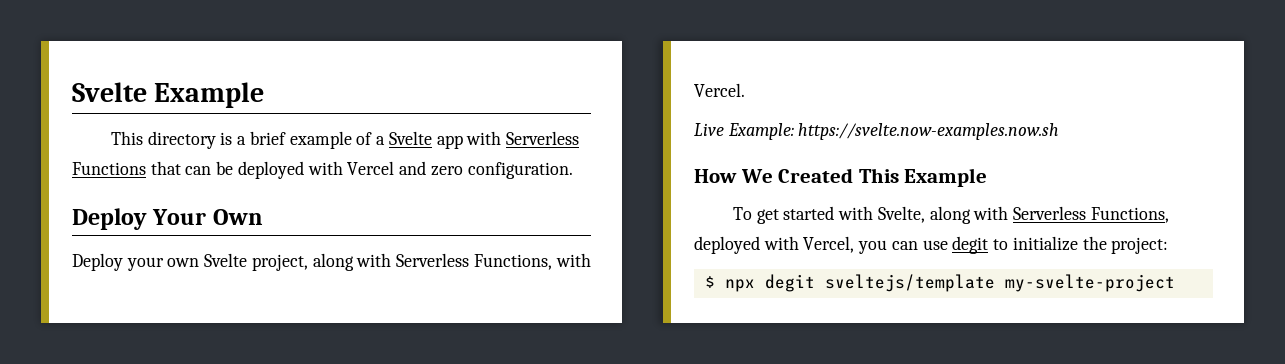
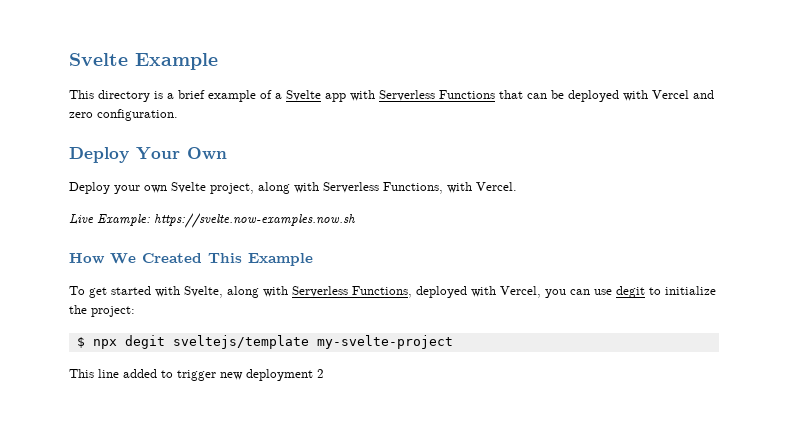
(1175, 283) none -> [69,369,324,381] // This line added to trigger new deployment 2

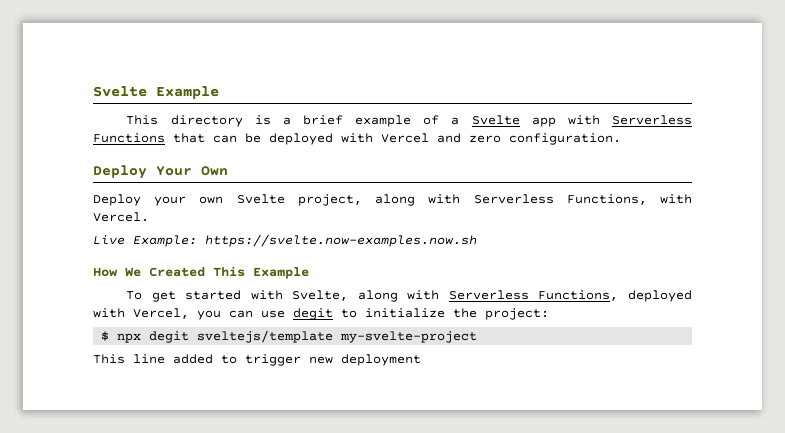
[317,369,324,378] 2 -> (421, 360) none

